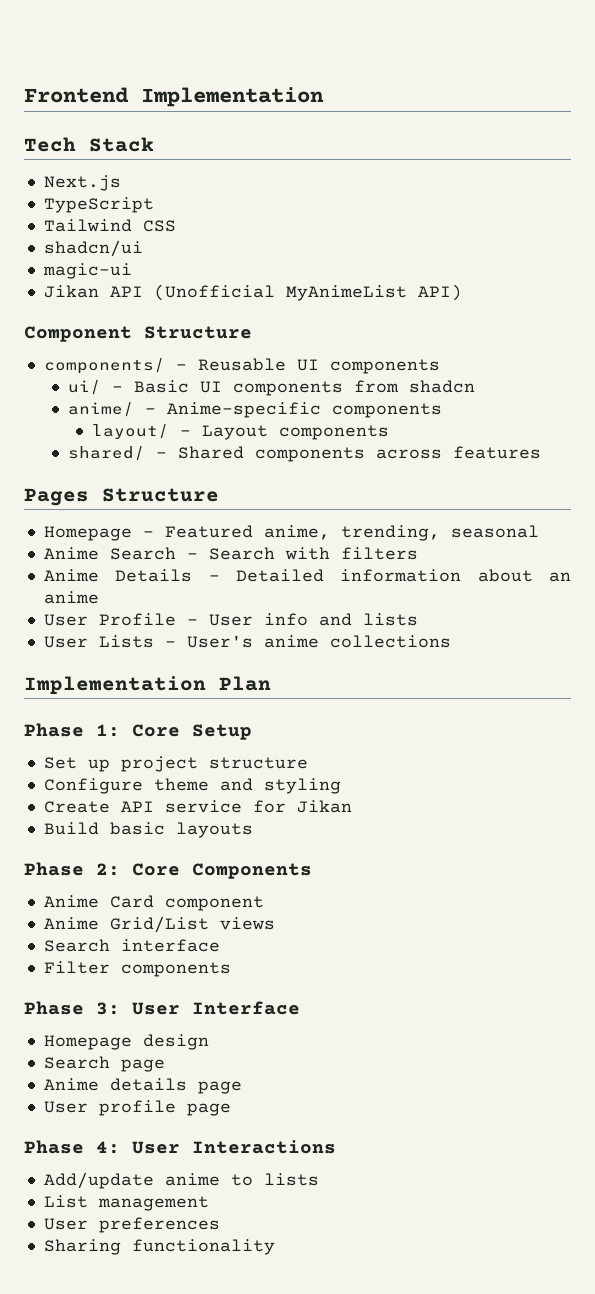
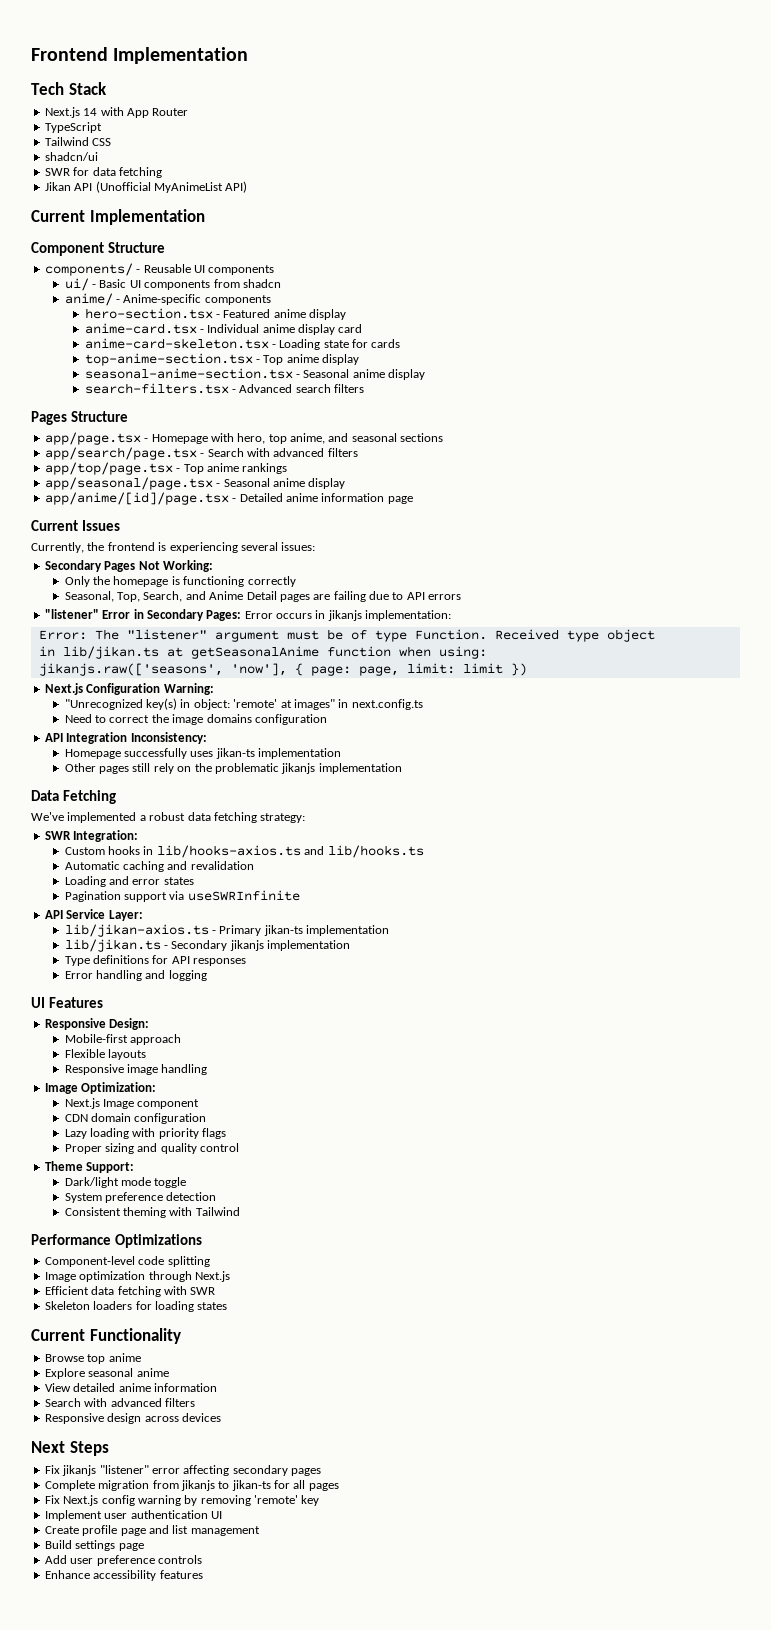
(121, 183) none -> [83,107,189,118] 14 with App Router
[42,263,132,279] magic-ui -> [44,167,162,178] SWR for data fetching
(462, 292) none -> [31,209,205,225] // Current Implementation
[92,424,390,440] [67,446,541,462] [24,488,219,506] [43,525,539,541] [43,547,176,560] layout/ - Layout components // shared/ - Shared components across features // Pages Structure // Homepage - Featured anime, trending, seasonal // Anime Search -> [84,308,347,320] [84,323,363,335] [84,338,401,350] [84,353,360,366] [84,368,426,380] [84,383,365,394] [31,411,128,425] [44,432,444,445] [44,447,197,460] hero-section.tsx - Featured anime display // anime-card.tsx - Individual anime display card // anime-card-skeleton.tsx - Loading state for cards // top-anime-section.tsx - Top anime display // seasonal-anime-section.tsx - Seasonal anime display // search-filters.tsx - Advanced search filters // Pages Structure // app/page.tsx - Homepage with hero, top anime, and seasonal sections // app/search/page.tsx
[340,547,418,560] [43,569,571,582] [43,591,99,604] [43,613,418,626] [43,635,451,648] [24,676,271,694] [24,723,252,740] [43,756,308,772] [43,778,341,794] [43,800,352,813] [43,822,253,838] [24,862,312,879] [43,895,264,911] [43,916,275,933] [43,939,220,952] [43,961,231,977] [24,1001,300,1015] [43,1034,209,1050] [43,1056,165,1072] [43,1078,242,1094] [43,1100,231,1116] [24,1140,336,1154] [43,1172,319,1189] [43,1195,209,1211] [43,1217,220,1233] [43,1239,275,1255] filters // Anime Details - Detailed information about an anime // User Profile - User info and lists // User Lists - User's anime collections // Implementation Plan // Phase 1: Core Setup // Set up project structure // Configure theme and styling // Create API service for Jikan // Build basic layouts // Phase 2: Core Components // Anime Card component // Anime Grid/List views // Search interface // Filter components // Phase 3: User Interface // Homepage design // Search page // Anime details page // User profile page // Phase 4: User Interactions // Add/update anime to lists // List management // User preferences // Sharing functionality -> [273,448,358,457] [44,462,288,475] [44,477,346,490] [44,492,413,505] [31,520,120,531] [31,542,316,553] [44,560,213,572] [64,576,296,587] [64,591,462,602] [44,609,452,621] [38,629,655,642] [38,646,487,659] [38,663,527,676] [44,683,214,695] [64,698,423,710] [64,714,327,725] [44,732,207,744] [64,748,342,759] [64,763,402,774] [31,790,116,804] [31,812,306,823] [44,830,139,842] [64,845,424,858] [64,861,254,872] [64,876,194,887] [64,890,300,902] [44,909,143,921] [64,924,390,937] [64,939,351,952] [64,955,247,966] [64,970,207,981] [31,997,103,1008] [44,1018,150,1030] [64,1034,182,1045] [64,1049,147,1060] [64,1064,208,1075] [44,1082,157,1094] [64,1098,200,1109] [64,1113,207,1124] [64,1128,227,1139] [64,1143,240,1154] [44,1161,135,1173] [64,1177,187,1188] [64,1192,217,1203] [64,1207,240,1218] [31,1234,202,1248] [44,1256,210,1267] [44,1271,230,1282] [44,1286,216,1297] [44,1301,228,1312] [31,1328,181,1344] [44,1353,141,1364] [44,1368,169,1379] [44,1383,217,1392] [44,1398,195,1407] [44,1413,221,1424] [31,1441,109,1456] [44,1465,321,1476] [44,1480,339,1491] [44,1495,320,1506] [44,1510,222,1521] [44,1525,260,1536] [44,1540,144,1551] [44,1555,202,1566] [44,1570,203,1581] advanced filters // app/top/page.tsx - Top anime rankings // app/seasonal/page.tsx - Seasonal anime display // app/anime/[id]/page.tsx - Detailed anime information page // Current Issues // Currently, the frontend is experiencing several issues: // Secondary Pages Not Working: // Only the homepage is functioning correctly // Seasonal, Top, Search, and Anime Detail pages are failing due to API errors // "listener" Error in Secondary Pages: Error occurs in jikanjs implementation: // Error: The "listener" argument must be of type Function. Received type object // in lib/jikan.ts at getSeasonalAnime function when using: // jikanjs.raw(['seasons', 'now'], { page: page, limit: limit }) // Next.js Configuration Warning: // "Unrecognized key(s) in object: 'remote' at images" in next.config.ts // Need to correct the image domains configuration // API Integration Inconsistency: // Homepage successfully uses jikan-ts implementation // Other pages still rely on the problematic jikanjs implementation // Data Fetching // We've implemented a robust data fetching strategy: // SWR Integration: // Custom hooks in lib/hooks-axios.ts and lib/hooks.ts // Automatic caching and revalidation // Loading and error states // Pagination support via useSWRInfinite // API Service Layer: // lib/jikan-axios.ts - Primary jikan-ts implementation // lib/jikan.ts - Secondary jikanjs implementation // Type definitions for API responses // Error handling and logging // UI Features // Responsive Design: // Mobile-first approach // Flexible layouts // Responsive image handling // Image Optimization: // Next.js Image component // CDN domain configuration // Lazy loading with priority flags // Proper sizing and quality control // Theme Support: // Dark/light mode toggle // System preference detection // Consistent theming with Tailwind // Performance Optimizations // Component-level code splitting // Image optimization through Next.js // Efficient data fetching with SWR // Skeleton loaders for loading states // Current Functionality // Browse top anime // Explore seasonal anime // View detailed anime information // Search with advanced filters // Responsive design across devices // Next Steps // Fix jikanjs "listener" error affecting secondary pages // Complete migration from jikanjs to jikan-ts for all pages // Fix Next.js config warning by removing 'remote' key // Implement user authentication UI // Create profile page and list management // Build settings page // Add user preference controls // Enhance accessibility features

